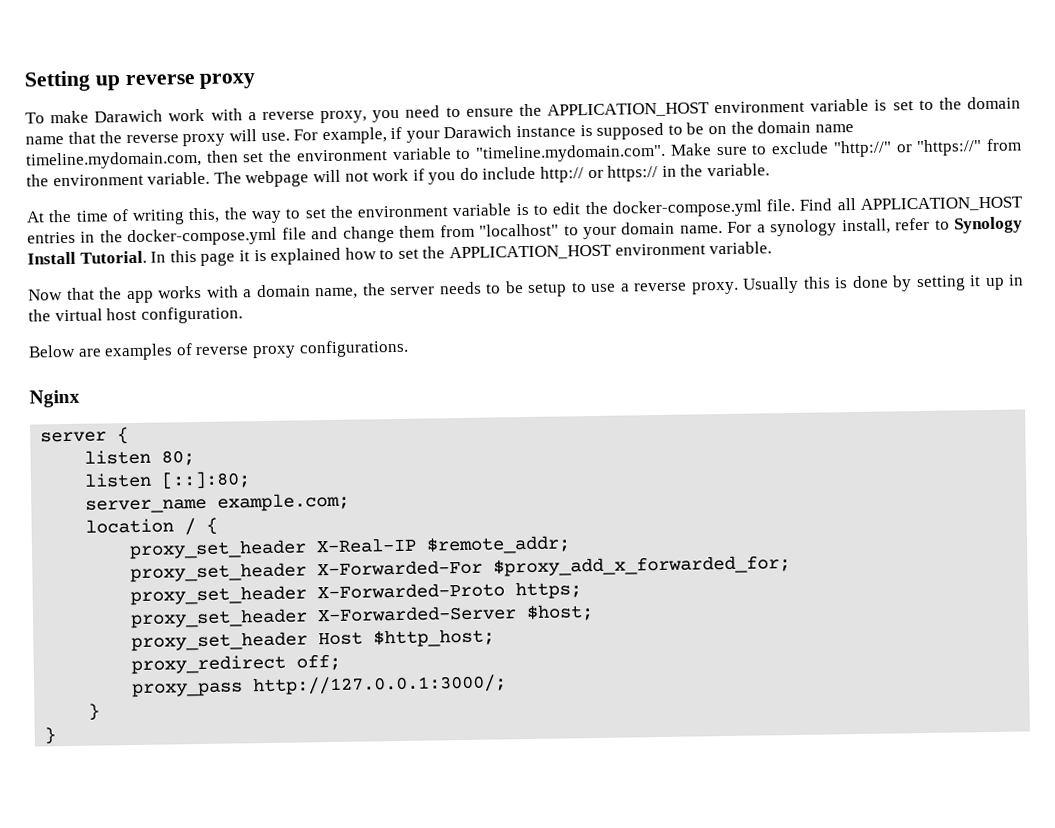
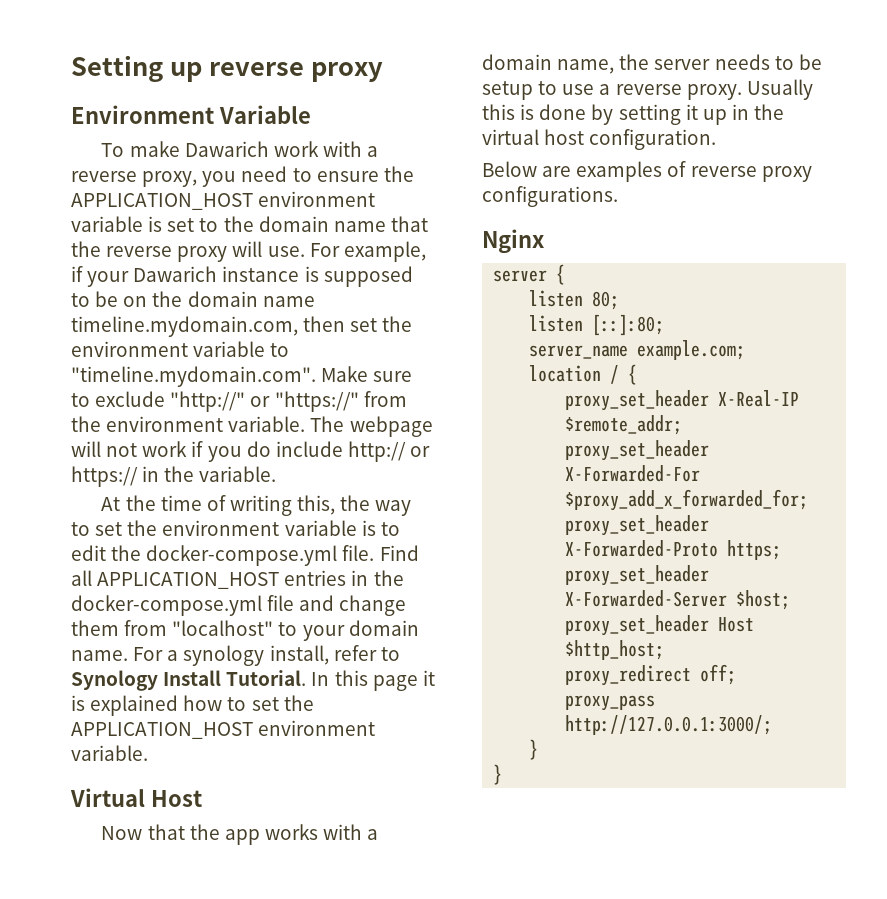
(257, 81) none -> [71,105,311,124] // Environment Variable
[94,109,164,123] Darawich -> [184,141,269,157] Dawarich
[443,125,513,139] Darawich -> [133,266,218,282] Dawarich
(773, 248) none -> [70,788,202,807] // Virtual Host

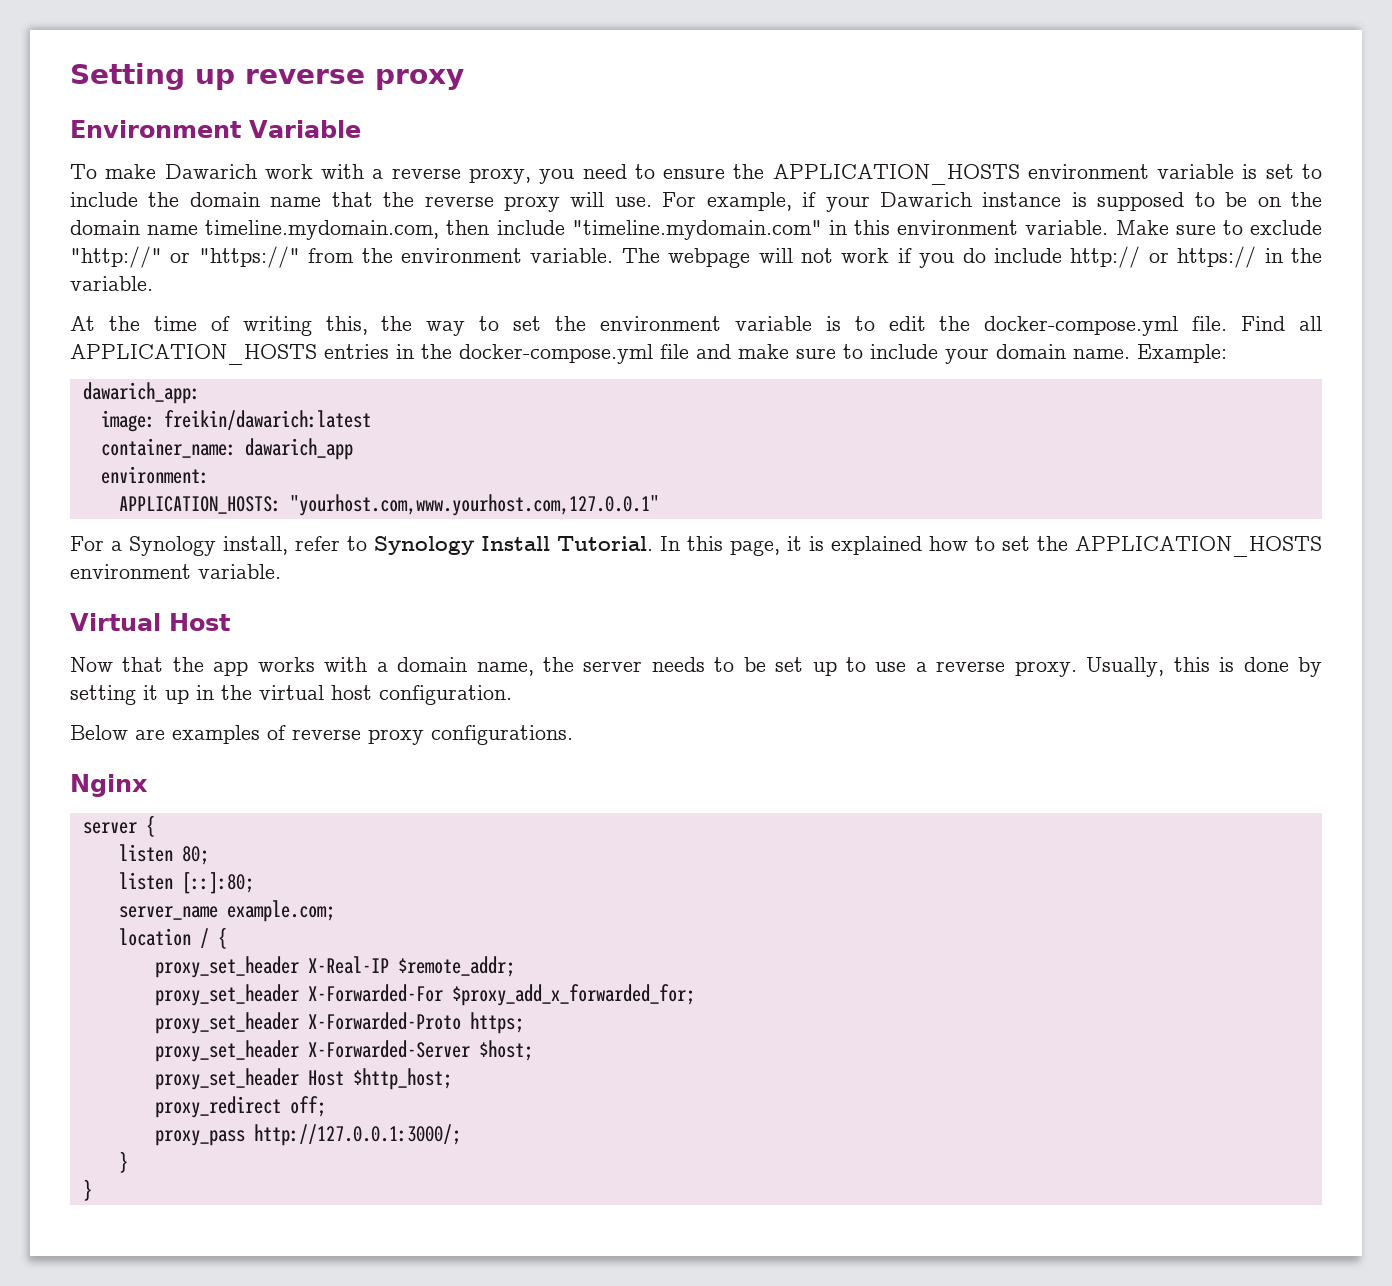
[71,193,253,210] APPLICATION_HOST -> [772,164,1020,185] APPLICATION_HOSTS
(219, 225) none -> [70,192,138,207] include
[350,316,413,332] [71,341,290,357] [71,366,316,387] set the environment variable to "timeline.mydomain.com". -> [496,220,1109,240] include "timeline.mydomain.com" in this environment variable.
[97,572,280,589] APPLICATION_HOST -> [70,344,317,365] APPLICATION_HOSTS
[339,595,407,616] [71,620,419,641] [71,650,128,661] change them from "localhost" to your domain name. -> [738,344,1227,364] [82,382,200,404] [100,410,371,432] [100,438,353,460] [100,466,209,484] [118,494,659,516] make sure to include your domain name. Example: // dawarich_app: // image: freikin/dawarich:latest // container_name: dawarich_app // environment: // APPLICATION_HOSTS: "yourhost.com,www.yourhost.com,127.0.0.1" //
[183,645,265,666] synology -> [129,536,216,556] Synology
[372,675,418,691] page -> [730,540,780,556] page,
[71,722,253,739] APPLICATION_HOST -> [1075,536,1322,557] APPLICATION_HOSTS
[482,81,533,100] setup -> [775,657,837,676] set up
[746,79,813,100] Usually -> [1086,657,1165,677] Usually,

